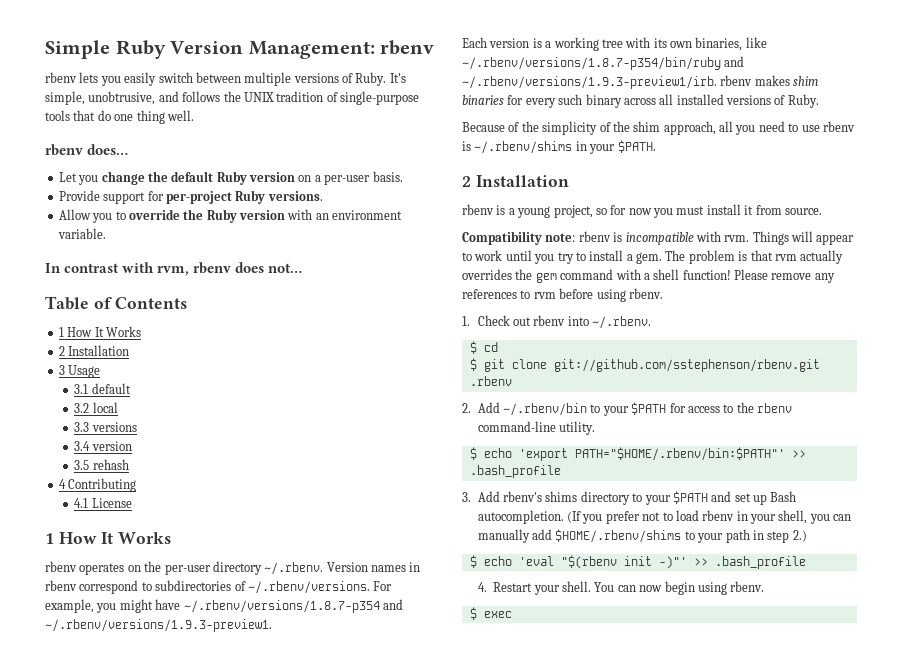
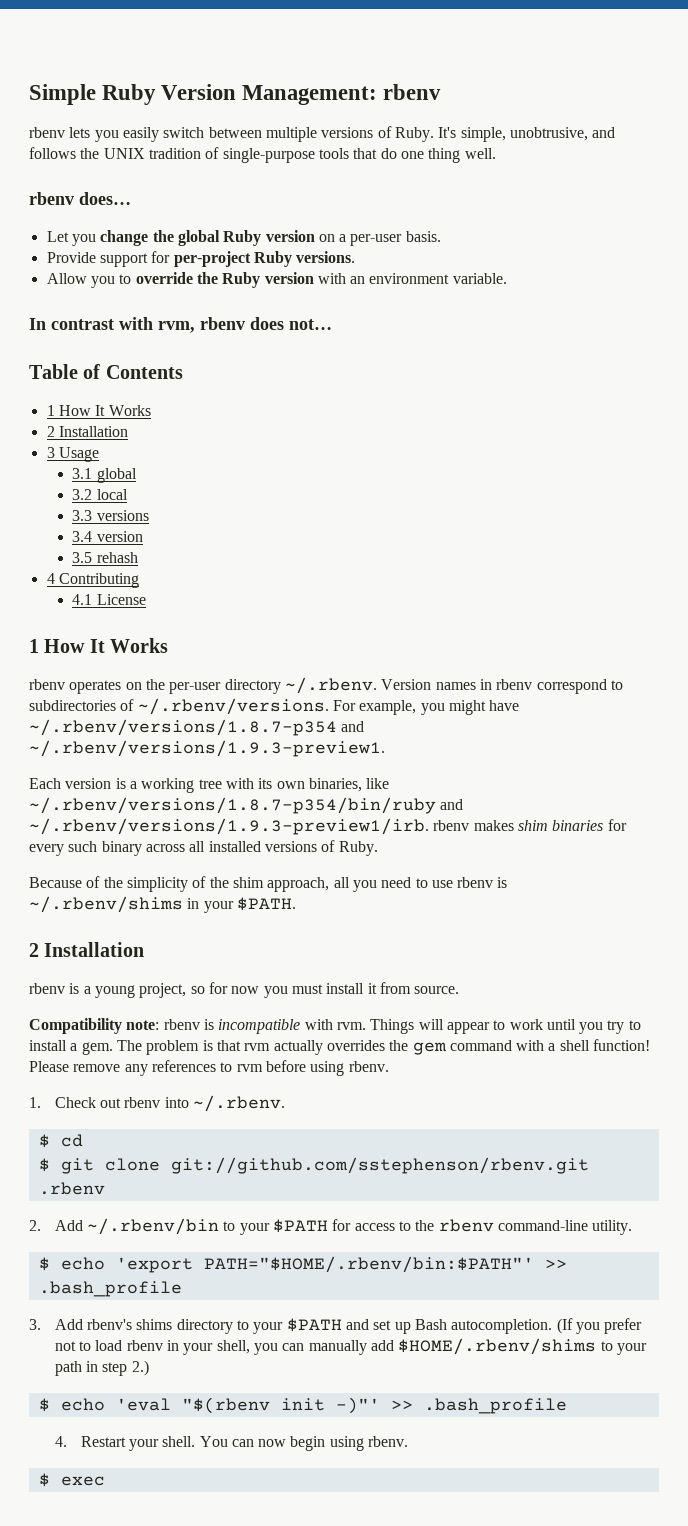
[171,171,214,182] default -> [177,230,220,246] global
[91,383,131,394] default -> [96,468,137,483] global

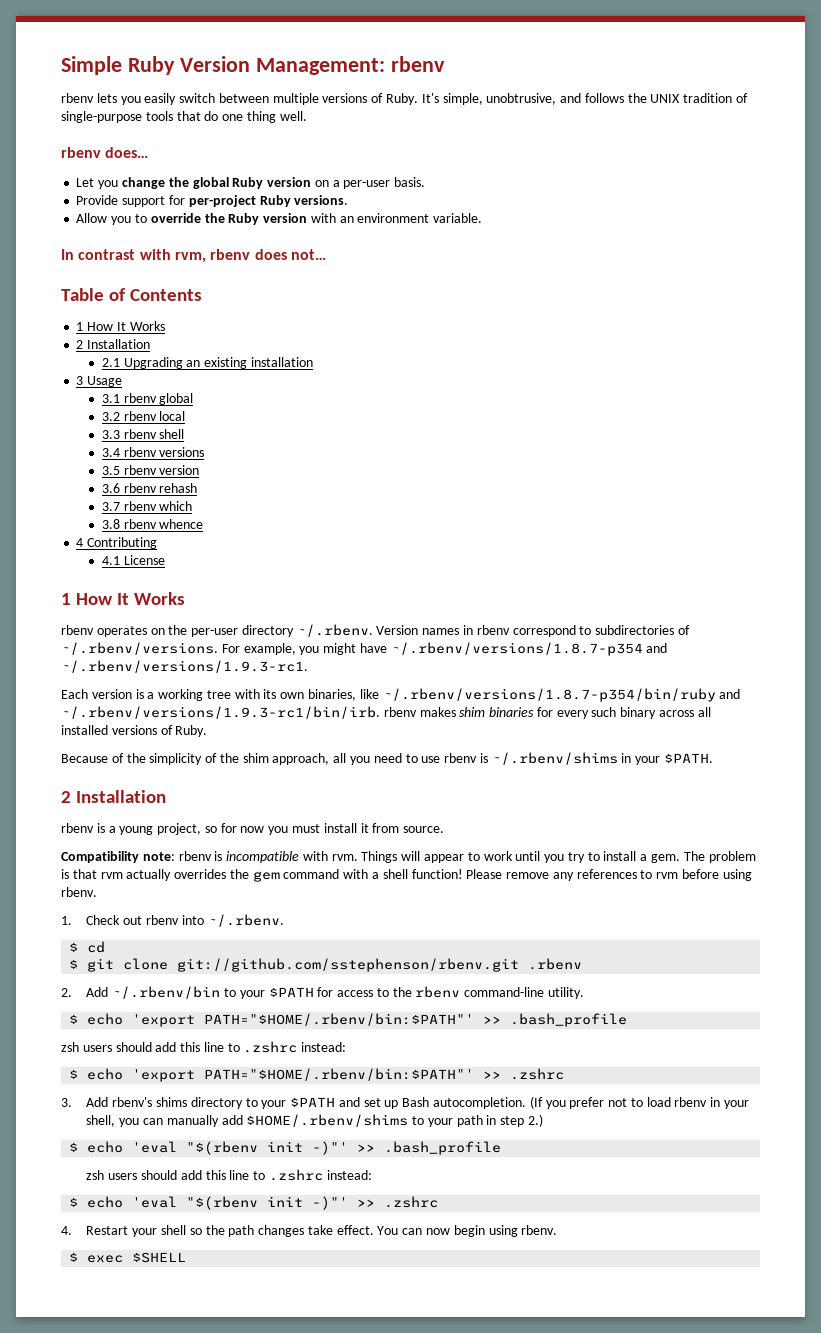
(128, 431) none -> [101,357,313,369] // 2.1 Upgrading an existing installation
(93, 473) none -> [123,393,157,403] rbenv
(93, 494) none -> [123,411,157,421] rbenv
(93, 515) none -> [123,429,185,439] [101,447,157,457] rbenv shell // 3.4 rbenv
[72,531,93,542] 3.4 -> [101,465,157,475] 3.5 rbenv
[72,552,93,563] 3.5 -> [101,483,157,493] 3.6 rbenv
(138, 557) none -> [101,501,193,511] [101,519,204,529] // 3.7 rbenv which // 3.8 rbenv whence
[29,740,385,757] ~/.rbenv/versions/1.9.3-preview1. -> [61,660,308,673] ~/.rbenv/versions/1.9.3-rc1.
[29,818,429,835] ~/.rbenv/versions/1.9.3-preview1/irb. -> [61,706,380,719] ~/.rbenv/versions/1.9.3-rc1/bin/irb.
(182, 1289) none -> [61,1041,347,1053] [69,1068,565,1082] // zsh users should add this line to .zshrc instead: // $ echo 'export PATH="$HOME/.rbenv/bin:$PATH"' >> .zshrc
[54,1436,196,1451] 4. Restart your shell. -> [86,1169,372,1181] [69,1196,439,1210] [61,1225,374,1237] zsh users should add this line to .zshrc instead: // $ echo 'eval "$(rbenv init -)"' >> .zshrc // 4. Restart your shell so the path changes take effect.
(105, 1481) none -> [132,1252,187,1263] $SHELL

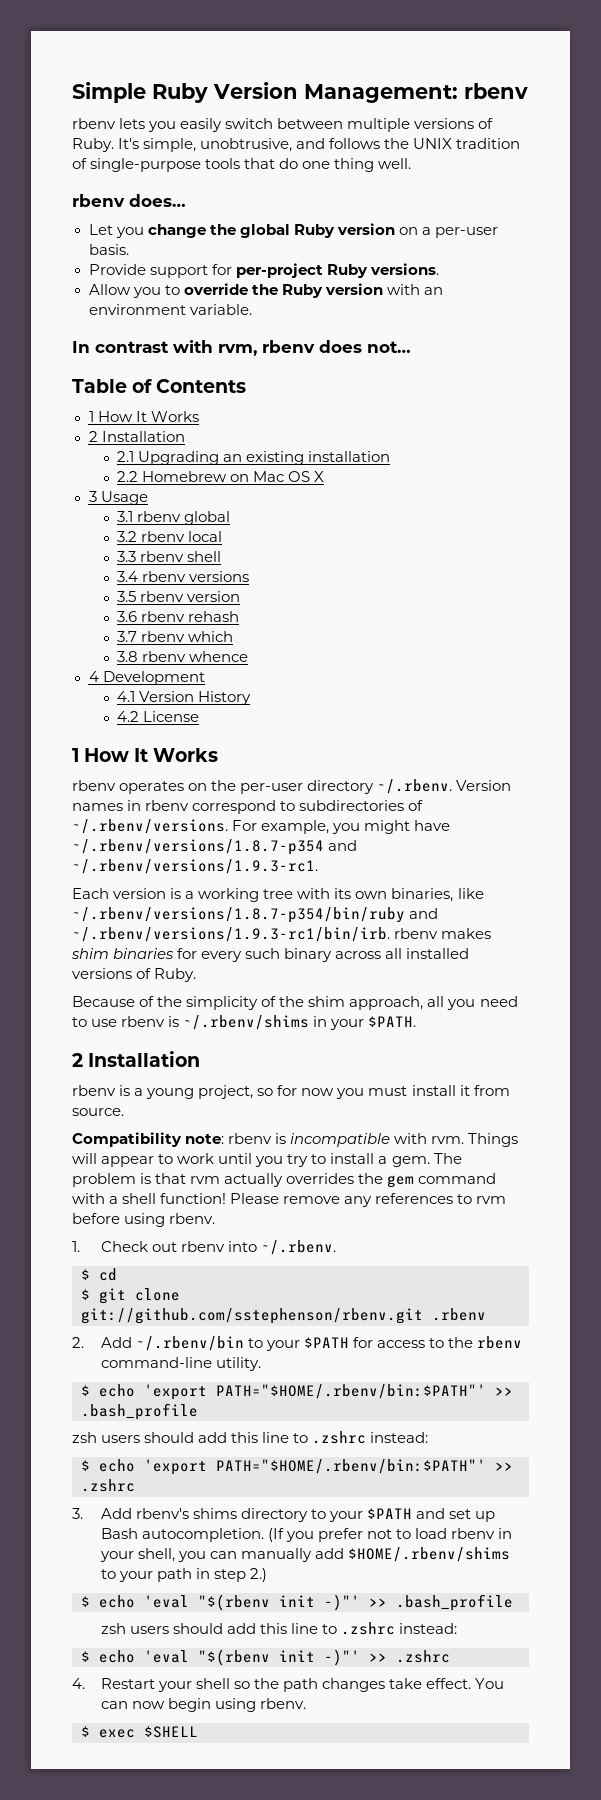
(313, 362) none -> [117,471,325,482] // 2.2 Homebrew on Mac OS X
[87,537,158,549] Contributing -> [102,671,205,685] Development
(120, 560) none -> [139,691,252,705] [117,711,140,722] Version History // 4.2

